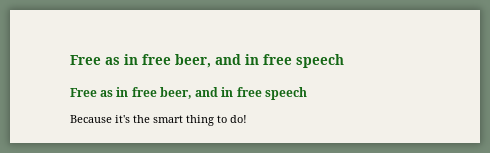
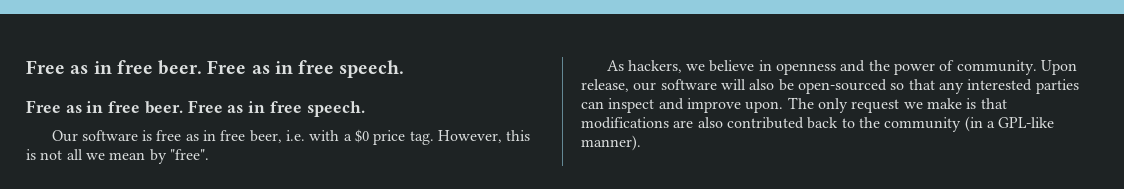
[70,54,344,68] [70,87,307,100] [70,115,247,126] Free as in free beer, and in free speech // Free as in free beer, and in free speech // Because it's the smart thing to do! -> [26,60,405,78] [26,100,365,117] [51,129,531,145] [26,149,209,164] [606,60,1078,75] [581,79,1079,94] [581,97,1007,113] [581,116,1055,132] [581,135,641,151] Free as in free beer. Free as in free speech. // Free as in free beer. Free as in free speech. // Our software is free as in free beer, i.e. with a $0 price tag. However, this is not all we mean by "free". // As hackers, we believe in openness and the power of community. Upon release, our software will also be open-sourced so that any interested parties can inspect and improve upon. The only request we make is that modifications are also contributed back to the community (in a GPL-like manner).

